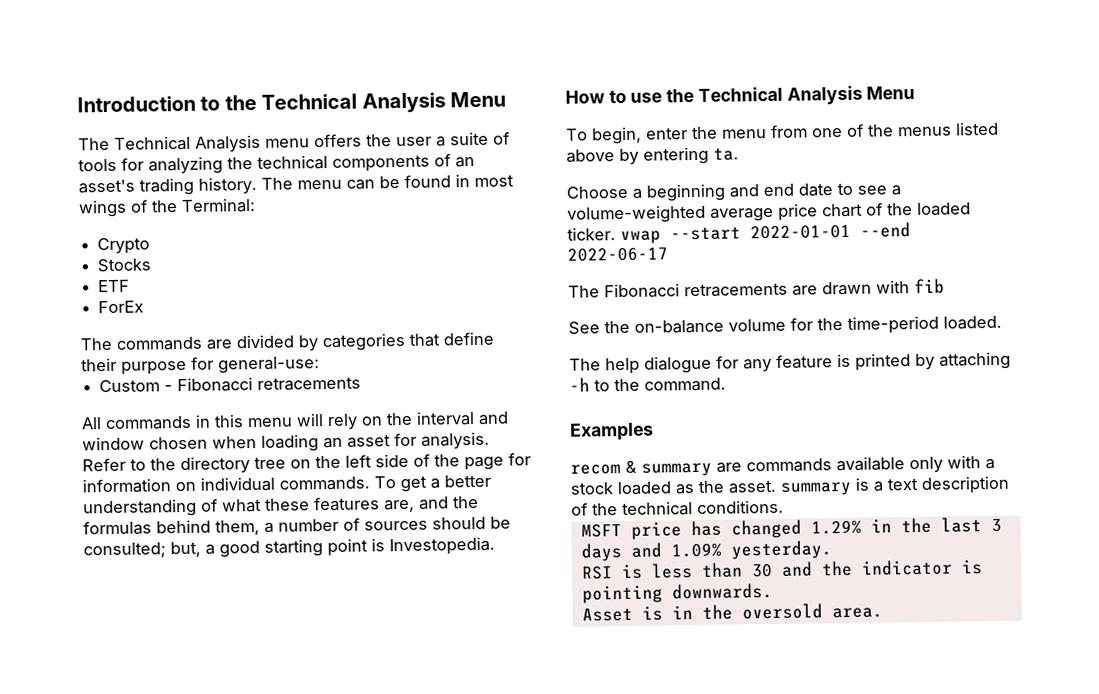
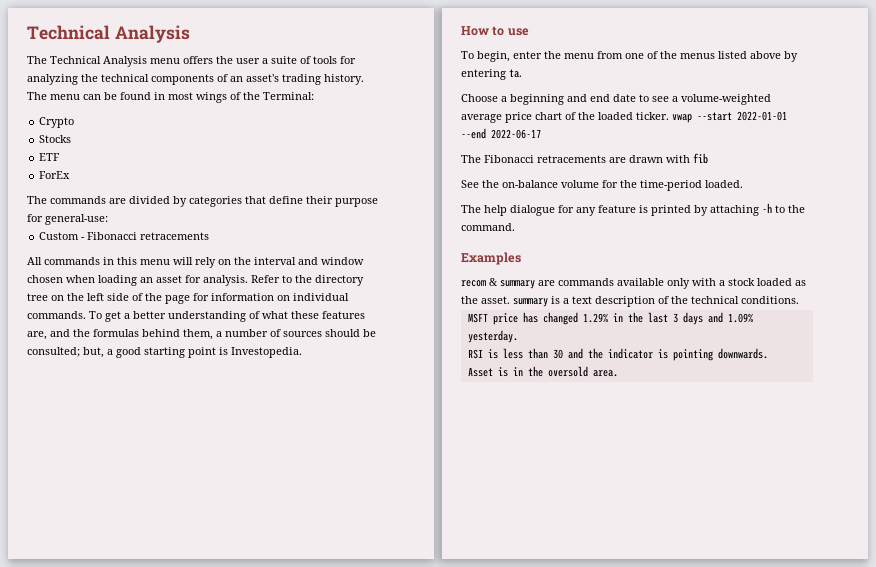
[77,91,506,114] Introduction to the Technical Analysis Menu -> [27,25,190,43] Technical Analysis
[666,85,916,105] the Technical Analysis Menu -> (529, 32) none

